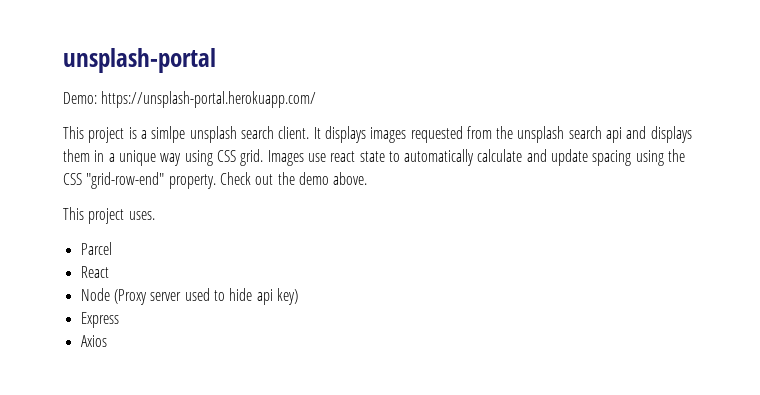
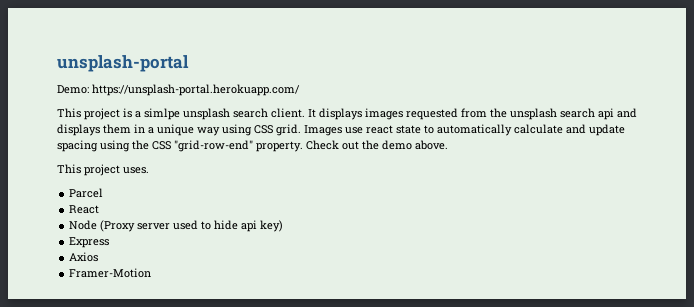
(107, 341) none -> [69,268,152,278] // Framer-Motion

